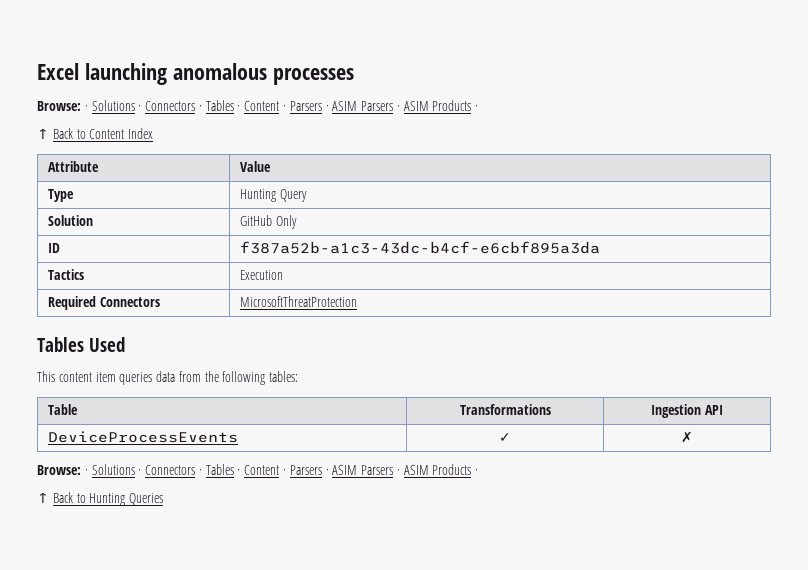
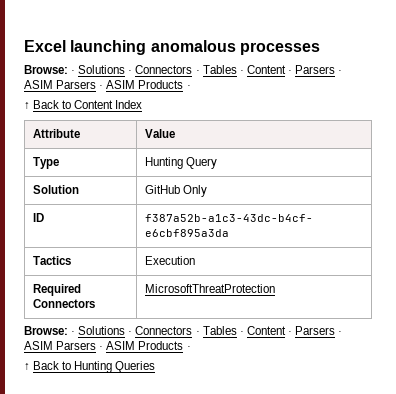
[37,337,126,352] [37,371,299,385] [48,404,79,415] [459,404,551,415] [651,404,723,418] [48,431,239,443] [499,433,511,442] [681,431,693,443] // Tables Used // This content item queries data from the following tables: // Table | Transformations | Ingestion API // DeviceProcessEvents | ✓ | ✗ -> (276, 288) none

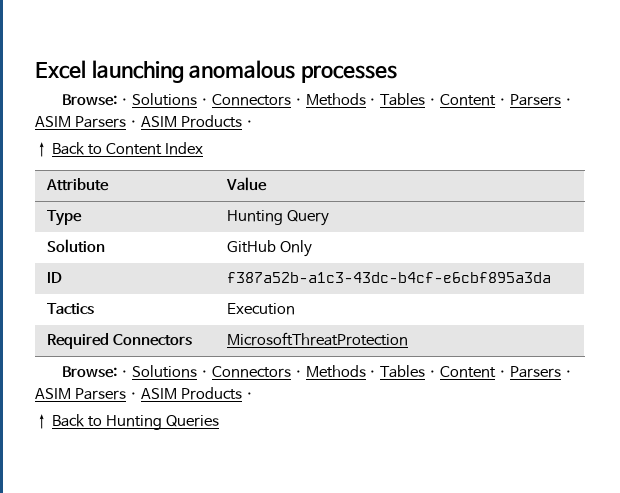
(200, 72) none -> [305,93,377,106] Methods ·
(200, 333) none -> [305,365,377,378] Methods ·

